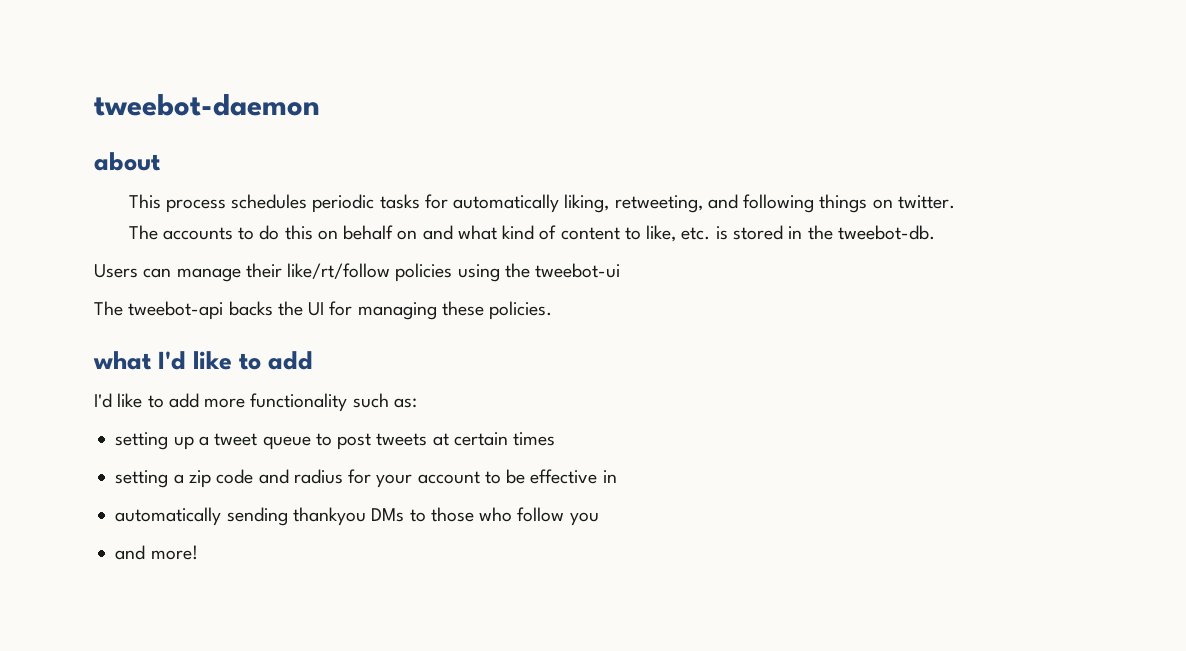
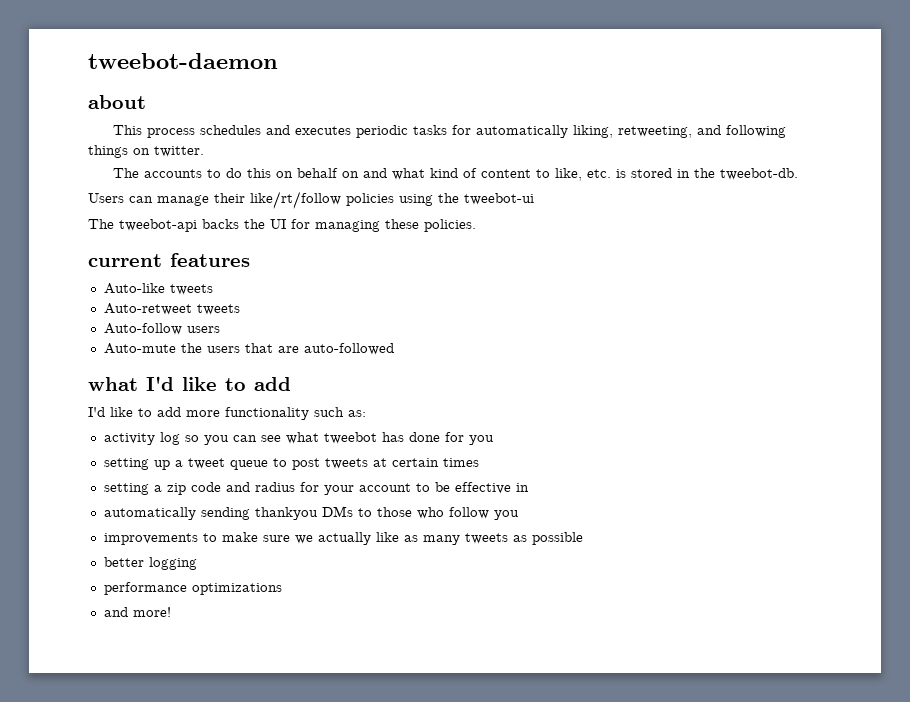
(308, 201) none -> [266,125,352,135] and executes
(553, 310) none -> [88,253,250,267] [103,283,213,295] [103,303,240,315] [103,323,220,335] [103,343,394,355] // current features // Auto-like tweets // Auto-retweet tweets // Auto-follow users // Auto-mute the users that are auto-followed
(417, 403) none -> [103,432,494,445] // activity log so you can see what tweebot has done for you
(599, 519) none -> [103,532,583,545] [103,557,197,570] [103,582,282,595] // improvements to make sure we actually like as many tweets as possible // better logging // performance optimizations

